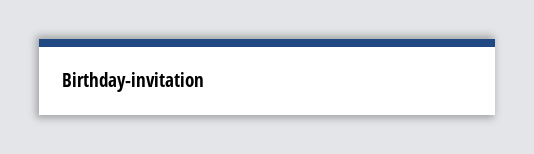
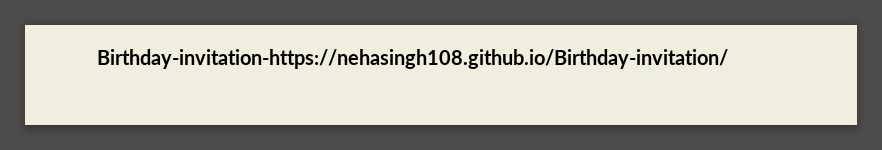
[62,72,204,92] Birthday-invitation -> [97,49,728,69] Birthday-invitation-https://nehasingh108.github.io/Birthday-invitation/

